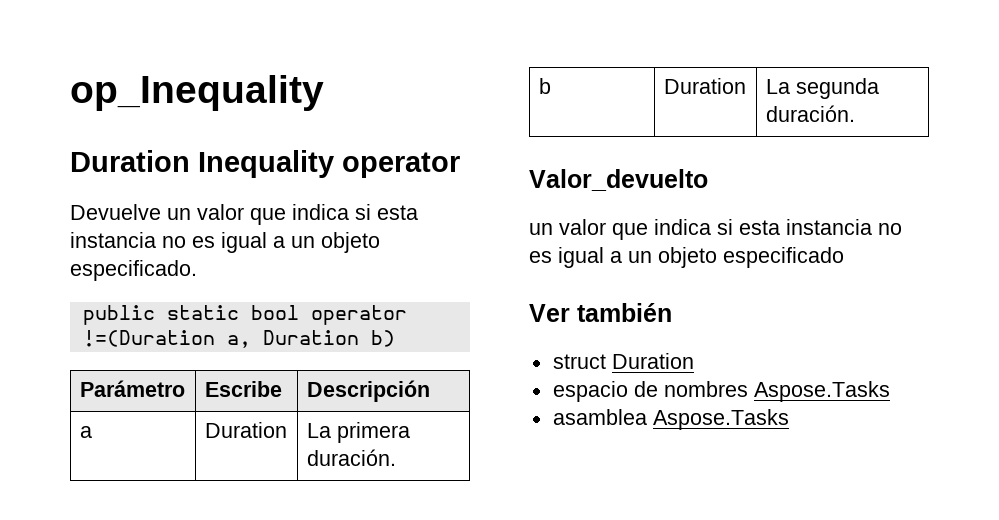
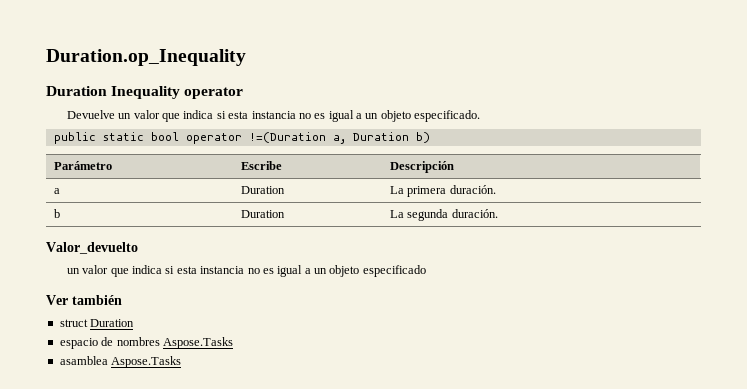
[70,75,324,111] op_Inequality -> [46,49,246,66] Duration.op_Inequality

